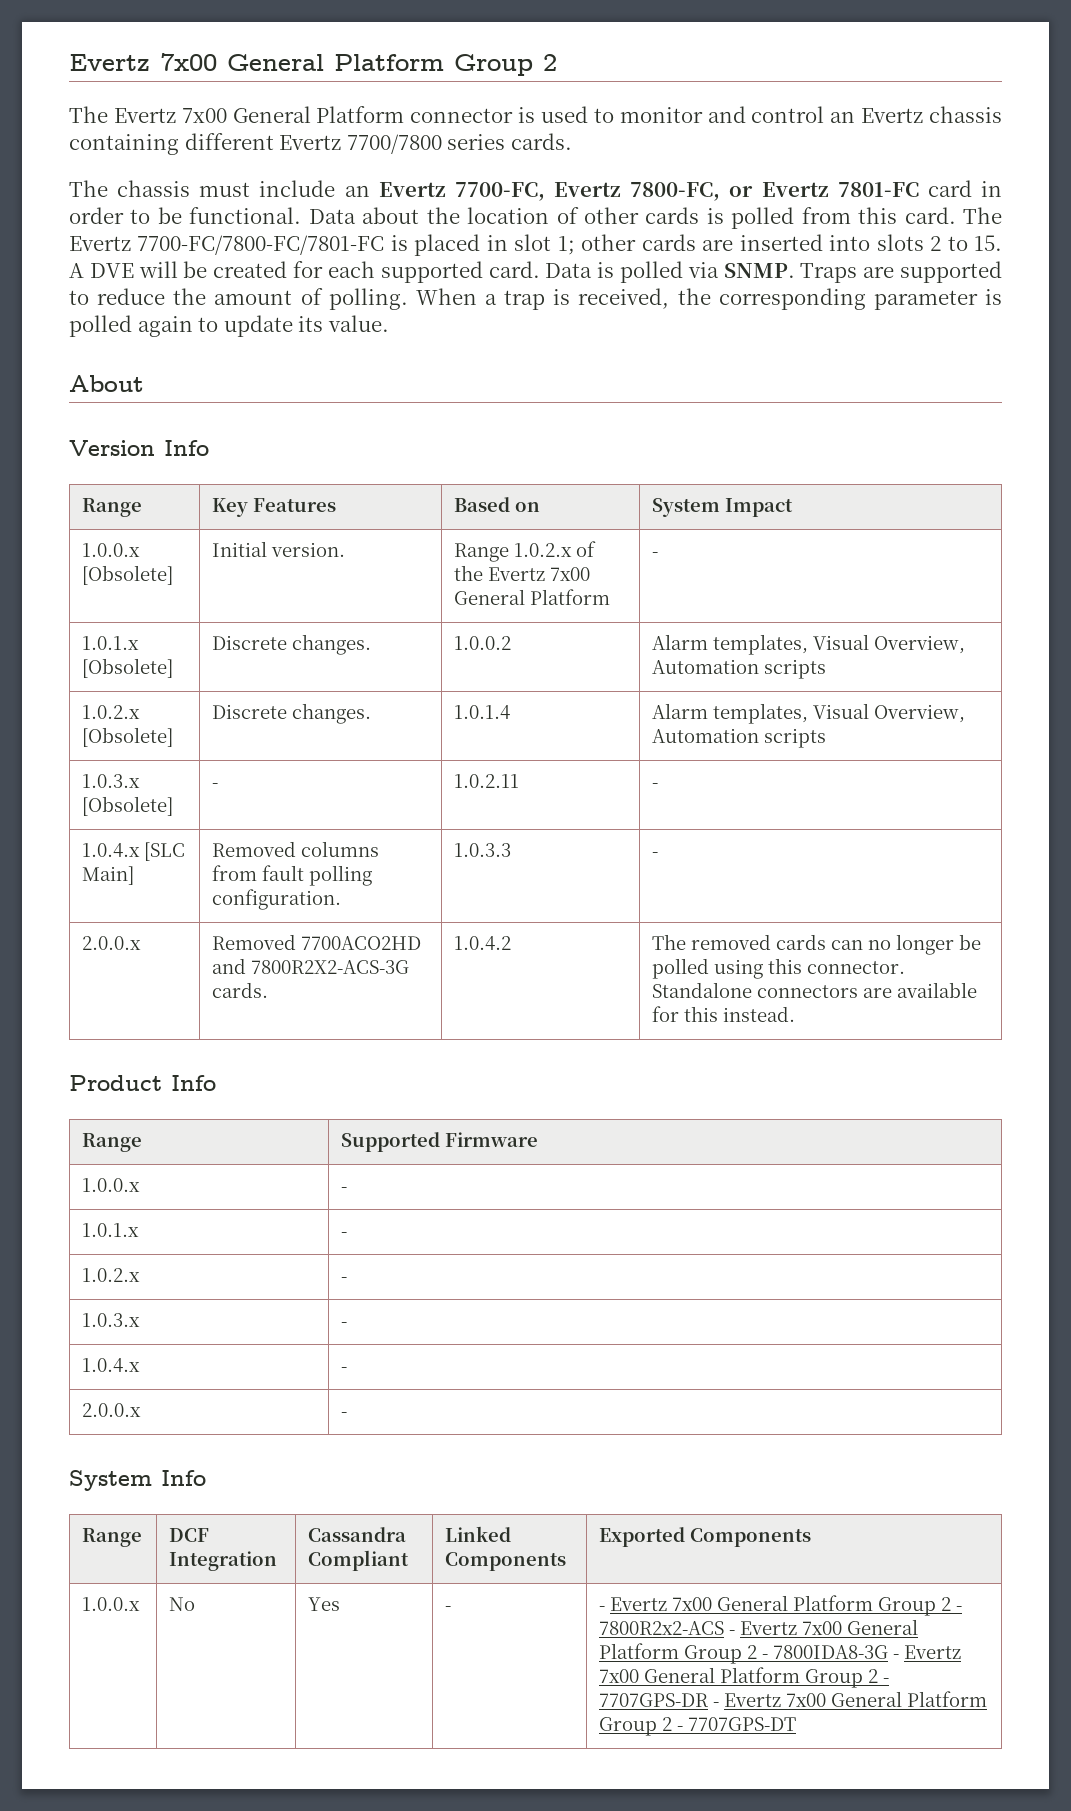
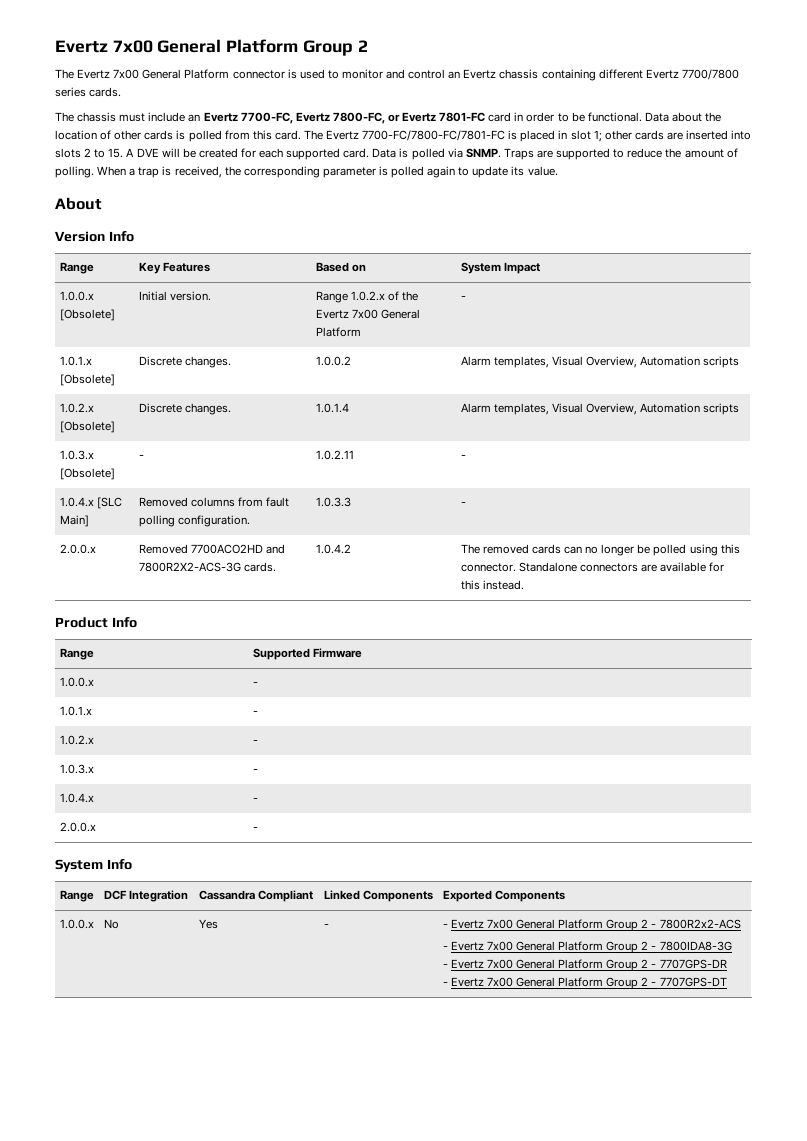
(725, 1628) none -> (741, 924) //
(889, 1652) none -> (732, 946) //
(709, 1700) none -> (727, 964) //

